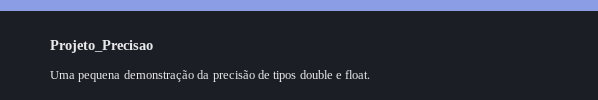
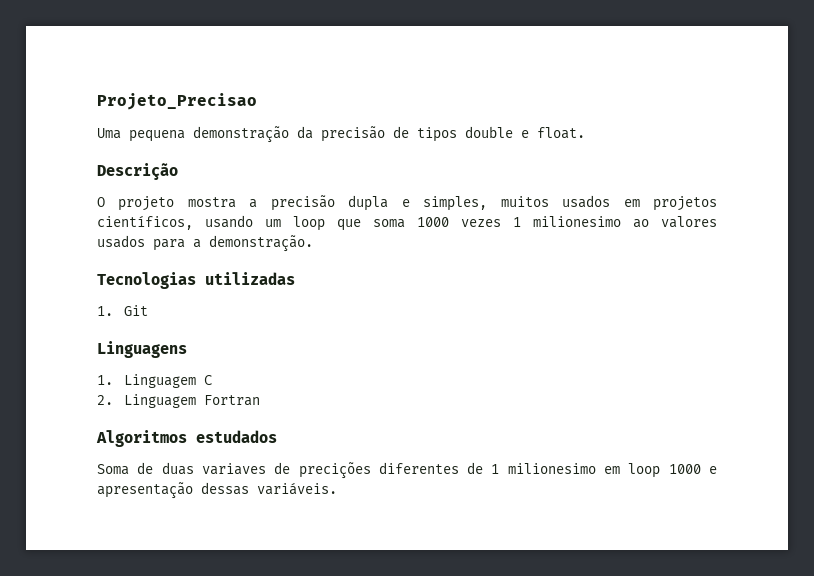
(371, 74) none -> [97,163,178,180] [97,195,717,211] [97,215,717,231] [97,235,313,252] [97,272,295,289] [97,305,148,316] [97,341,187,358] [97,374,212,388] [97,394,260,408] [96,430,277,447] [97,462,717,479] [97,482,337,499] // Descrição // O projeto mostra a precisão dupla e simples, muitos usados em projetos científicos, usando um loop que soma 1000 vezes 1 milionesimo ao valores usados para a demonstração. // Tecnologias utilizadas // 1. Git // Linguagens // 1. Linguagem C // 2. Linguagem Fortran // Algoritmos estudados // Soma de duas variaves de precições diferentes de 1 milionesimo em loop 1000 e apresentação dessas variáveis.

